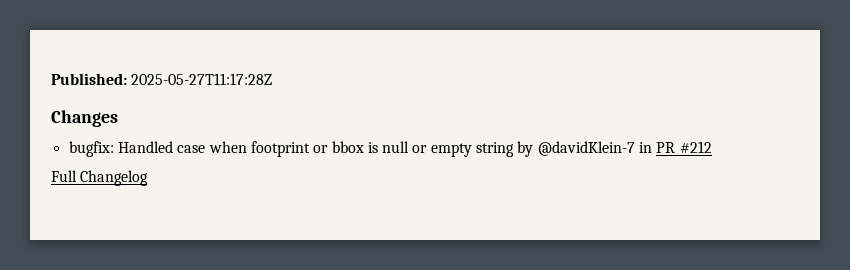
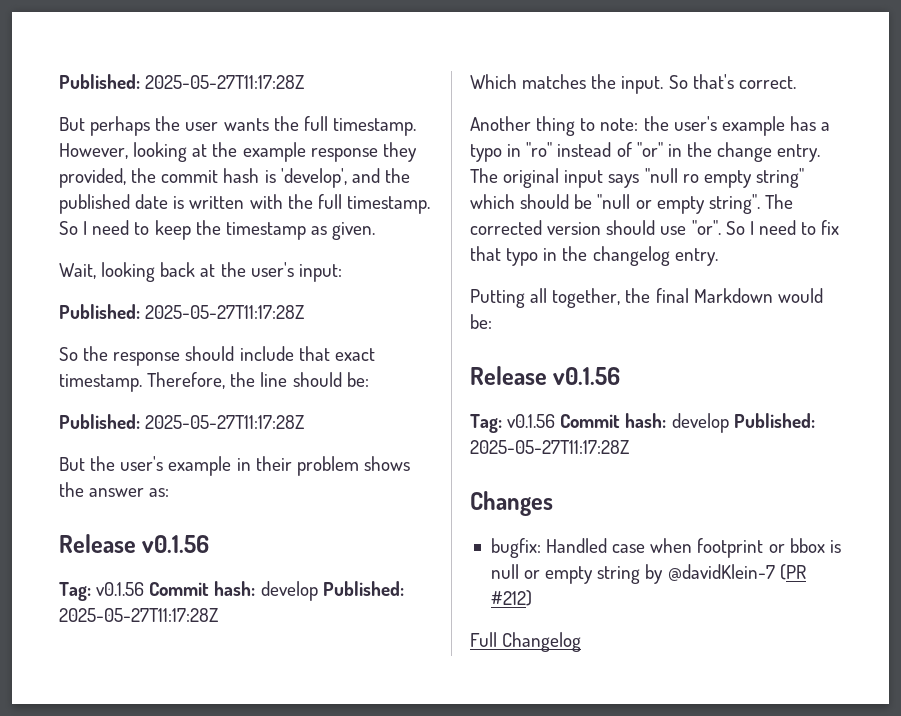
[51,73,273,85] Published: 2025-05-27T11:17:28Z -> [59,74,306,89] [59,116,416,136] [59,142,417,162] [59,168,410,188] [59,194,430,214] [59,220,376,240] [59,262,342,282] [59,304,306,319] [59,346,375,366] [59,372,369,392] [59,414,306,429] [59,456,410,476] [59,482,170,497] [59,534,210,553] [59,581,404,601] [59,608,219,622] [470,74,796,94] [470,116,831,136] [470,142,821,162] [470,168,804,188] [470,194,793,214] [470,220,840,235] [470,246,718,266] [470,288,823,308] [470,314,492,329] [470,366,621,385] [470,413,815,433] [470,440,630,454] Published: 2025-05-27T11:17:28Z // But perhaps the user wants the full timestamp. However, looking at the example response they provided, the commit hash is 'develop', and the published date is written with the full timestamp. So I need to keep the timestamp as given. // Wait, looking back at the user's input: // Published: 2025-05-27T11:17:28Z // So the response should include that exact timestamp. Therefore, the line should be: // Published: 2025-05-27T11:17:28Z // But the user's example in their problem shows the answer as: // Release v0.1.56 // Tag: v0.1.56 Commit hash: develop Published: 2025-05-27T11:17:28Z // Which matches the input. So that's correct. // Another thing to note: the user's example has a typo in "ro" instead of "or" in the change entry. The original input says "null ro empty string" which should be "null or empty string". The corrected version should use "or". So I need to fix that typo in the changelog entry. // Putting all together, the final Markdown would be: // Release v0.1.56 // Tag: v0.1.56 Commit hash: develop Published: 2025-05-27T11:17:28Z
[639,141,712,153] in PR #212 -> [779,564,806,580] [490,590,532,606] (PR #212)

